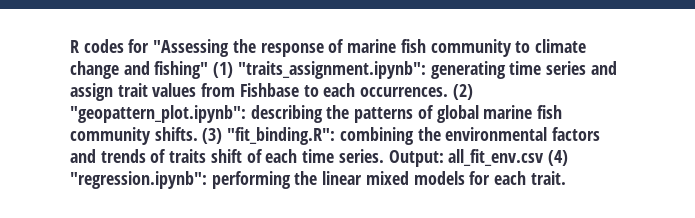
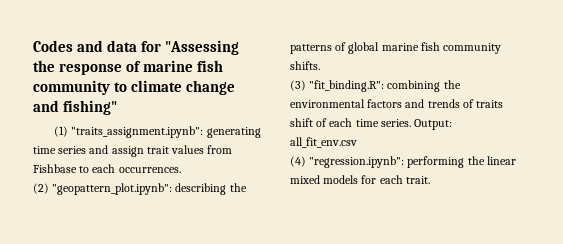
[70,39,124,53] R codes -> [33,40,138,52] Codes and data
(209, 70) none -> (118, 107) //
(449, 92) none -> (181, 170) //
(198, 134) none -> (320, 65) //
(545, 157) none -> (357, 142) //

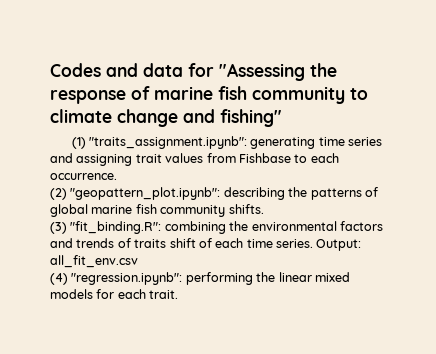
[111,146,144,157] assign -> [76,154,133,166] assigning
[118,167,181,173] occurrences. -> [50,173,117,180] occurrence.

